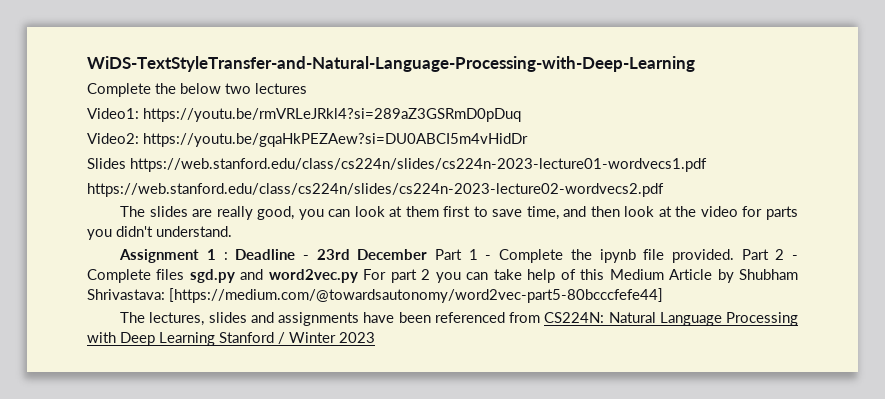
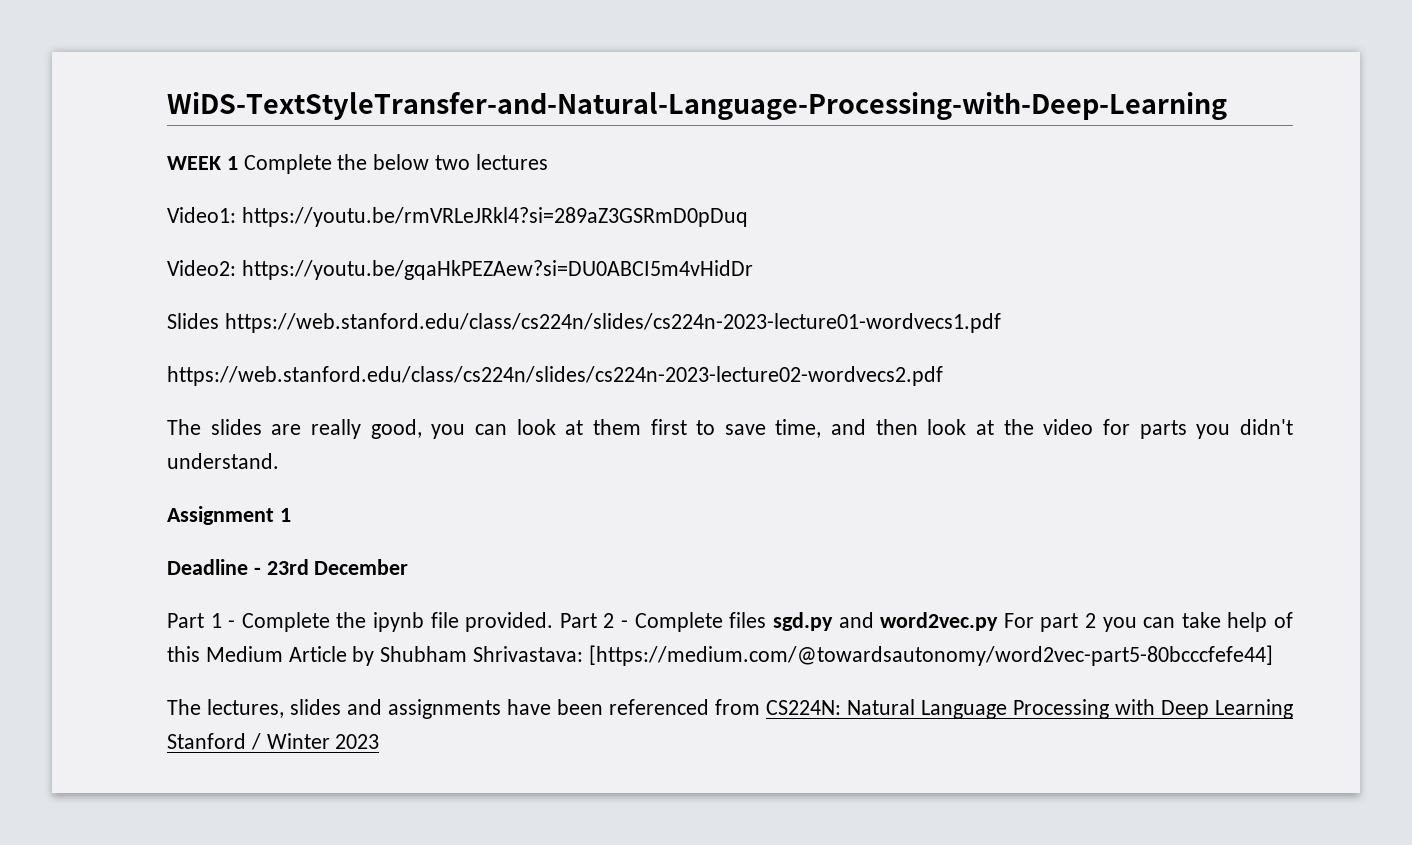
(695, 64) none -> [167,156,238,170] WEEK 1
[223,252,228,260] : -> (291, 515) //
(428, 254) none -> (409, 567) //

